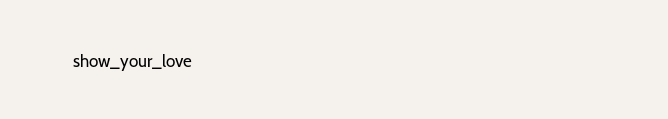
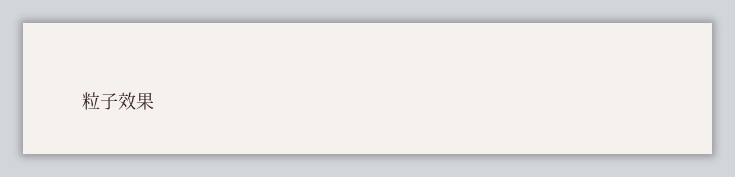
[73,54,192,71] show_your_love -> [82,92,154,110] 粒子效果

